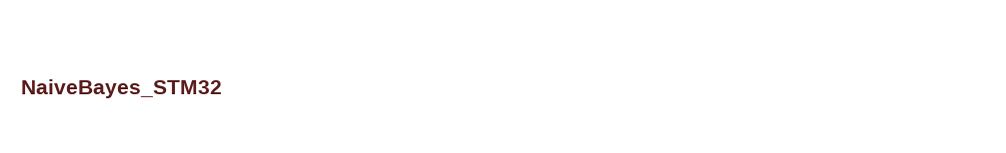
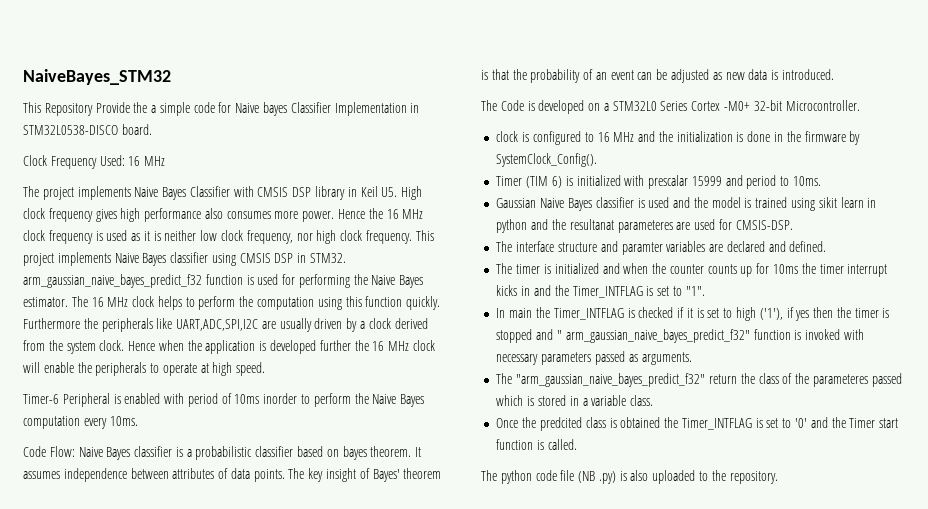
(223, 89) none -> [23,102,420,116] [23,124,152,135] [23,155,166,169] [23,186,423,200] [23,208,424,222] [23,230,434,244] [23,252,347,266] [23,274,424,288] [23,296,441,310] [23,318,428,332] [23,340,435,354] [23,362,266,376] [23,393,425,407] [23,416,138,429] [23,446,422,460] [23,468,442,482] [481,69,834,83] [481,100,860,114] [496,131,861,145] [496,153,598,167] [496,175,821,189] [496,197,877,211] [496,219,793,233] [496,241,827,255] [496,263,888,277] [496,285,705,298] [496,307,890,321] [496,329,864,343] [496,351,692,365] [496,373,902,387] [496,395,654,406] [496,417,899,431] [496,439,577,450] [481,470,778,484] // This Repository Provide the a simple code for Naive bayes Classifier Implementation in STM32L0538-DISCO board. // Clock Frequency Used: 16 MHz // The project implements Naive Bayes Classifier with CMSIS DSP library in Keil U5. High clock frequency gives high performance also consumes more power. Hence the 16 MHz clock frequency is used as it is neither low clock frequency, nor high clock frequency. This project implements Naive Bayes classifier using CMSIS DSP in STM32. arm_gaussian_naive_bayes_predict_f32 function is used for performing the Naive Bayes estimator. The 16 MHz clock helps to perform the computation using this function quickly. Furthermore the peripherals like UART,ADC,SPI,I2C are usually driven by a clock derived from the system clock. Hence when the application is developed further the 16 MHz clock will enable the peripherals to operate at high speed. // Timer-6 Peripheral is enabled with period of 10ms inorder to perform the Naive Bayes computation every 10ms. // Code Flow: Naive Bayes classifier is a probabilistic classifier based on bayes theorem. It assumes independence between attributes of data points. The key insight of Bayes' theorem is that the probability of an event can be adjusted as new data is introduced. // The Code is developed on a STM32L0 Series Cortex -M0+ 32-bit Microcontroller. // clock is configured to 16 MHz and the initialization is done in the firmware by SystemClock_Config(). // Timer (TIM 6) is initialized with prescalar 15999 and period to 10ms. // Gaussian Naive Bayes classifier is used and the model is trained using sikit learn in python and the resultanat parameteres are used for CMSIS-DSP. // The interface structure and paramter variables are declared and defined. // The timer is initialized and when the counter counts up for 10ms the timer interrupt kicks in and the Timer_INTFLAG is set to "1". // In main the Timer_INTFLAG is checked if it is set to high ('1'), if yes then the timer is stopped and " arm_gaussian_naive_bayes_predict_f32" function is invoked with necessary parameters passed as arguments. // The "arm_gaussian_naive_bayes_predict_f32" return the class of the parameteres passed which is stored in a variable class. // Once the predcited class is obtained the Timer_INTFLAG is set to '0' and the Timer start function is called. // The python code file (NB .py) is also uploaded to the repository.

